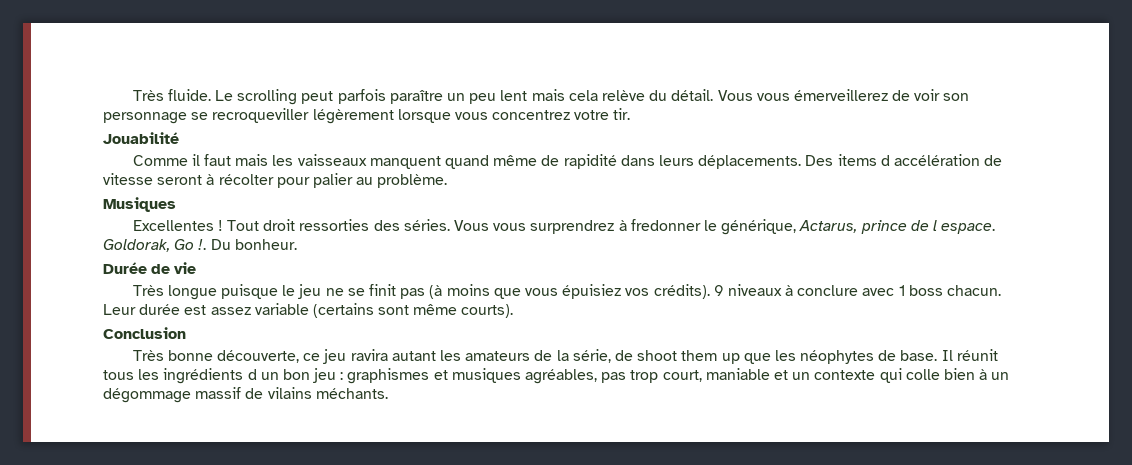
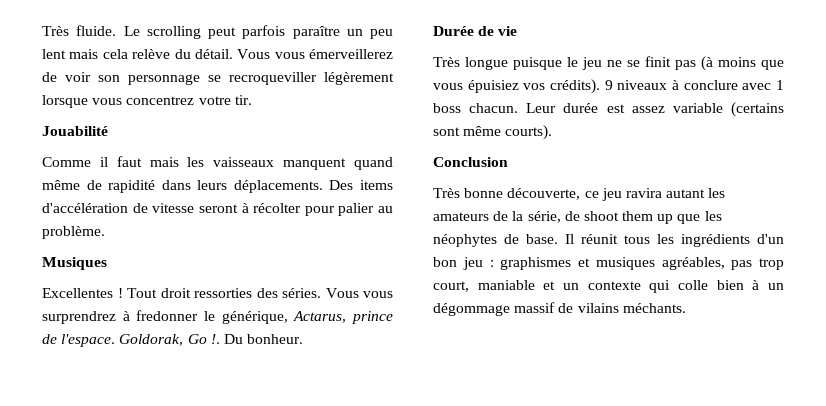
[880,154,980,166] d accélération -> [42,203,128,213] d'accélération
[932,220,996,234] l espace. -> [61,334,116,347] l'espace.
[247,369,279,380] d un -> [757,234,784,244] d'un

